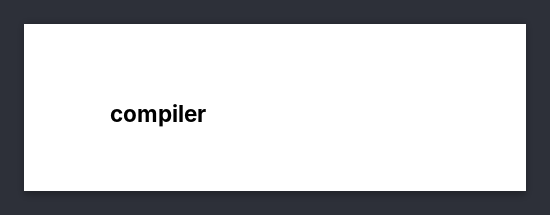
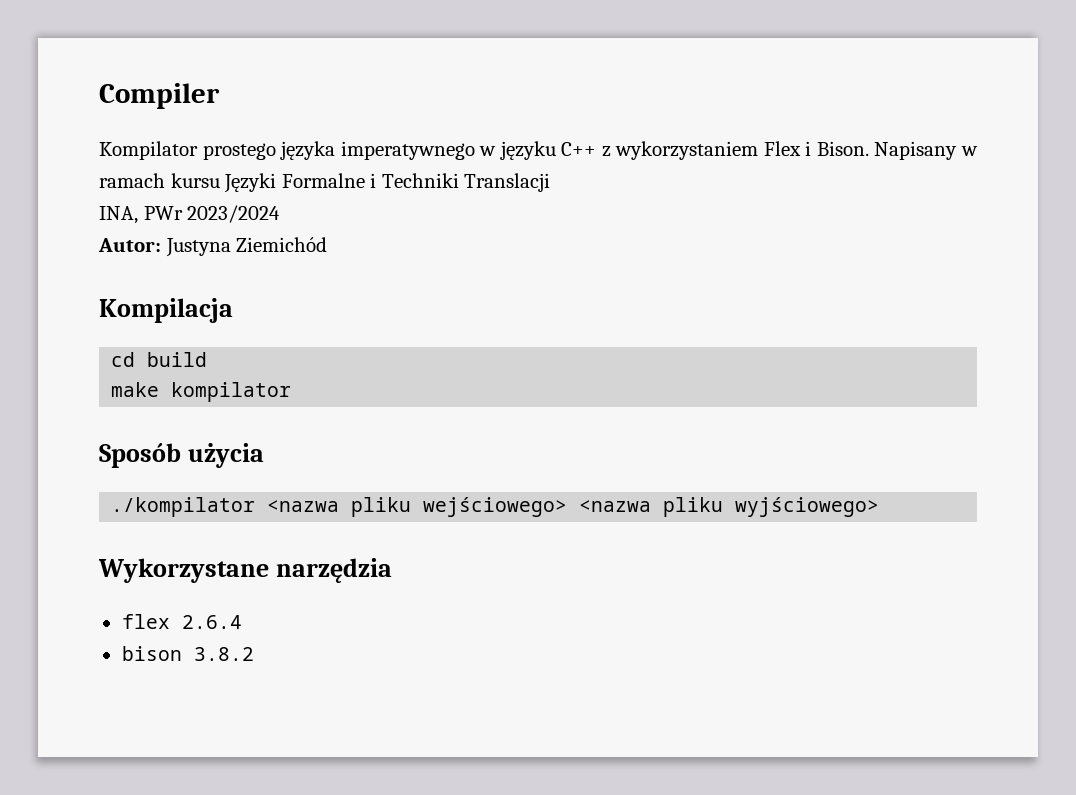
[110,104,206,127] compiler -> [99,83,220,109] [99,141,978,160] [99,173,551,193] [99,205,281,224] [98,237,328,257] [99,298,233,323] [111,352,208,367] [111,382,292,402] [99,443,264,468] [111,497,880,517] [98,558,392,583] [121,614,242,629] [121,646,254,661] Compiler // Kompilator prostego języka imperatywnego w języku C++ z wykorzystaniem Flex i Bison. Napisany w ramach kursu Języki Formalne i Techniki Translacji // INA, PWr 2023/2024 // Autor: Justyna Ziemichód // Kompilacja // cd build // make kompilator // Sposób użycia // ./kompilator <nazwa pliku wejściowego> <nazwa pliku wyjściowego> // Wykorzystane narzędzia // flex 2.6.4 // bison 3.8.2

